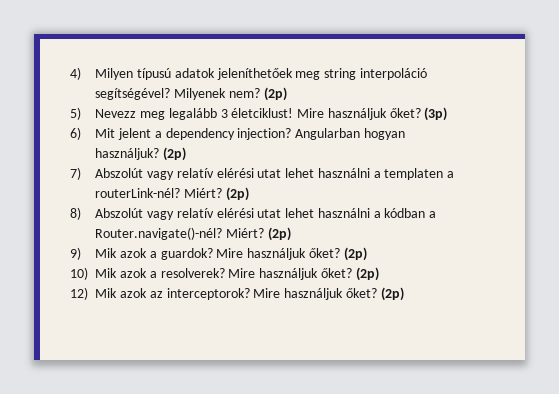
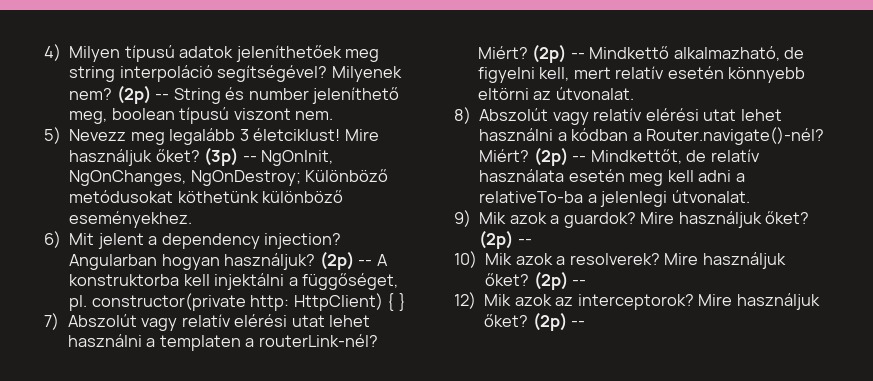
(287, 94) none -> [155,87,399,104] [69,107,334,124] -- String és number jeleníthető meg, boolean típusú viszont nem.
(448, 114) none -> [242,150,334,166] [69,169,389,186] [69,190,344,203] [69,211,193,228] -- NgOnInit, NgOnChanges, NgOnDestroy; Különböző metódusokat köthetünk különböző eseményekhez.
(187, 154) none -> [358,254,388,266] [69,273,399,290] [69,293,406,311] -- A konstruktorba kell injektálni a függőséget, pl. constructor(private http: HttpClient) { }
(249, 194) none -> [570,46,805,61] [477,66,806,83] [477,87,634,100] -- Mindkettő alkalmazható, de figyelni kell, mert relatív esetén könnyebb eltörni az útvonalat.
(291, 234) none -> [572,149,760,164] [479,169,745,186] [479,190,750,207] -- Mindkettőt, de relatív használata esetén meg kell adni a relativeTo-ba a jelenlegi útvonalat.
(367, 254) none -> [517,239,532,245] --
(379, 274) none -> [572,280,587,286] --
(404, 294) none -> [571,321,586,327] --

